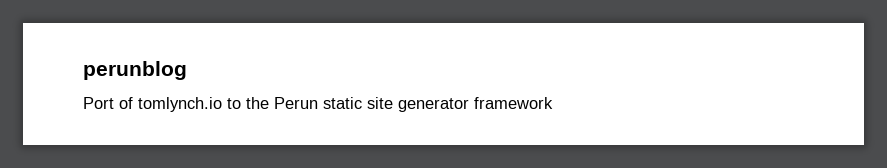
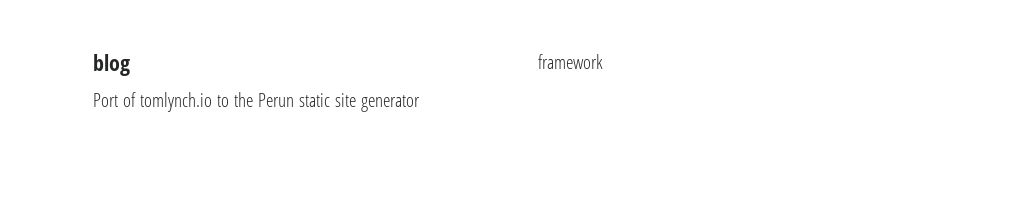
[83,61,187,80] perunblog -> [93,54,130,76] blog

